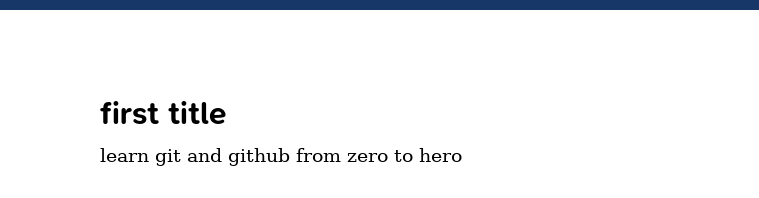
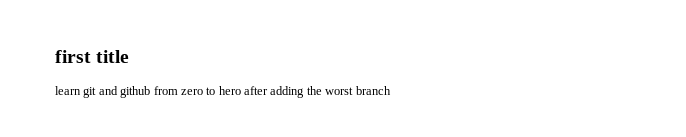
(462, 155) none -> [244,86,391,98] after adding the worst branch

